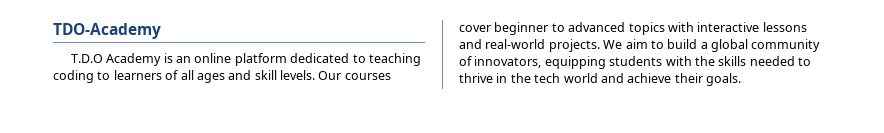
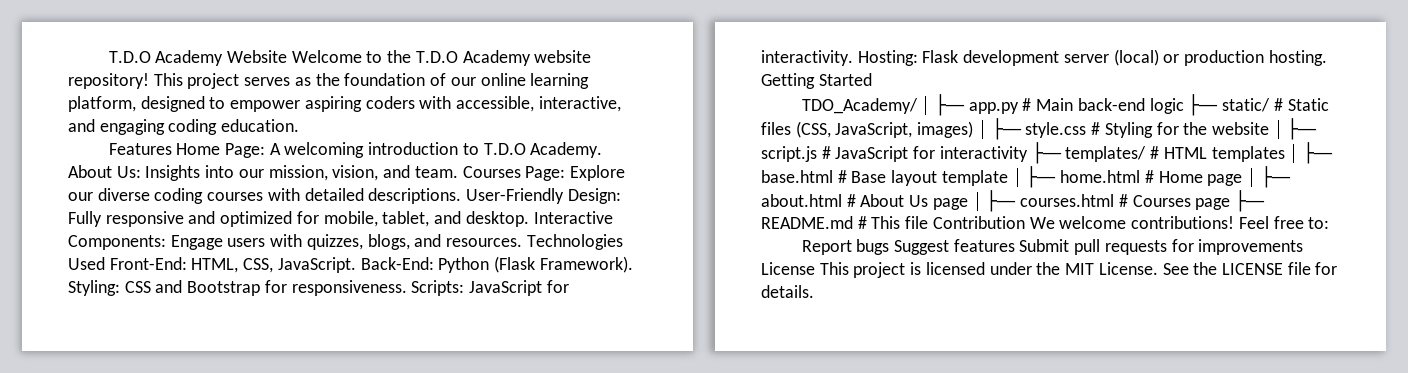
[53,23,161,39] [70,53,421,66] [53,70,391,83] [459,22,807,35] [459,39,821,52] [459,56,811,69] [459,73,741,86] TDO-Academy // T.D.O Academy is an online platform dedicated to teaching coding to learners of all ages and skill levels. Our courses cover beginner to advanced topics with interactive lessons and real-world projects. We aim to build a global community of innovators, equipping students with the skills needed to thrive in the tech world and achieve their goals. -> [108,50,592,66] [68,73,590,89] [68,96,621,112] [68,119,300,135] [108,142,603,158] [68,165,625,181] [68,188,621,204] [68,211,613,227] [68,234,623,250] [68,256,633,273] [68,280,569,296] [761,49,1327,66] [761,73,872,89] [801,94,1329,116] [761,118,1318,140] [761,142,1333,164] [761,166,1291,188] [761,190,1265,212] [761,216,1330,229] [801,239,1304,255] [761,262,1338,278] [761,285,814,298] T.D.O Academy Website Welcome to the T.D.O Academy website repository! This project serves as the foundation of our online learning platform, designed to empower aspiring coders with accessible, interactive, and engaging coding education. // Features Home Page: A welcoming introduction to T.D.O Academy. About Us: Insights into our mission, vision, and team. Courses Page: Explore our diverse coding courses with detailed descriptions. User-Friendly Design: Fully responsive and optimized for mobile, tablet, and desktop. Interactive Components: Engage users with quizzes, blogs, and resources. Technologies Used Front-End: HTML, CSS, JavaScript. Back-End: Python (Flask Framework). Styling: CSS and Bootstrap for responsiveness. Scripts: JavaScript for interactivity. Hosting: Flask development server (local) or production hosting. Getting Started // TDO_Academy/ │ ├── app.py # Main back-end logic ├── static/ # Static files (CSS, JavaScript, images) │ ├── style.css # Styling for the website │ ├── script.js # JavaScript for interactivity ├── templates/ # HTML templates │ ├── base.html # Base layout template │ ├── home.html # Home page │ ├── about.html # About Us page │ ├── courses.html # Courses page ├── README.md # This file Contribution We welcome contributions! Feel free to: // Report bugs Suggest features Submit pull requests for improvements License This project is licensed under the MIT License. See the LICENSE file for details.

